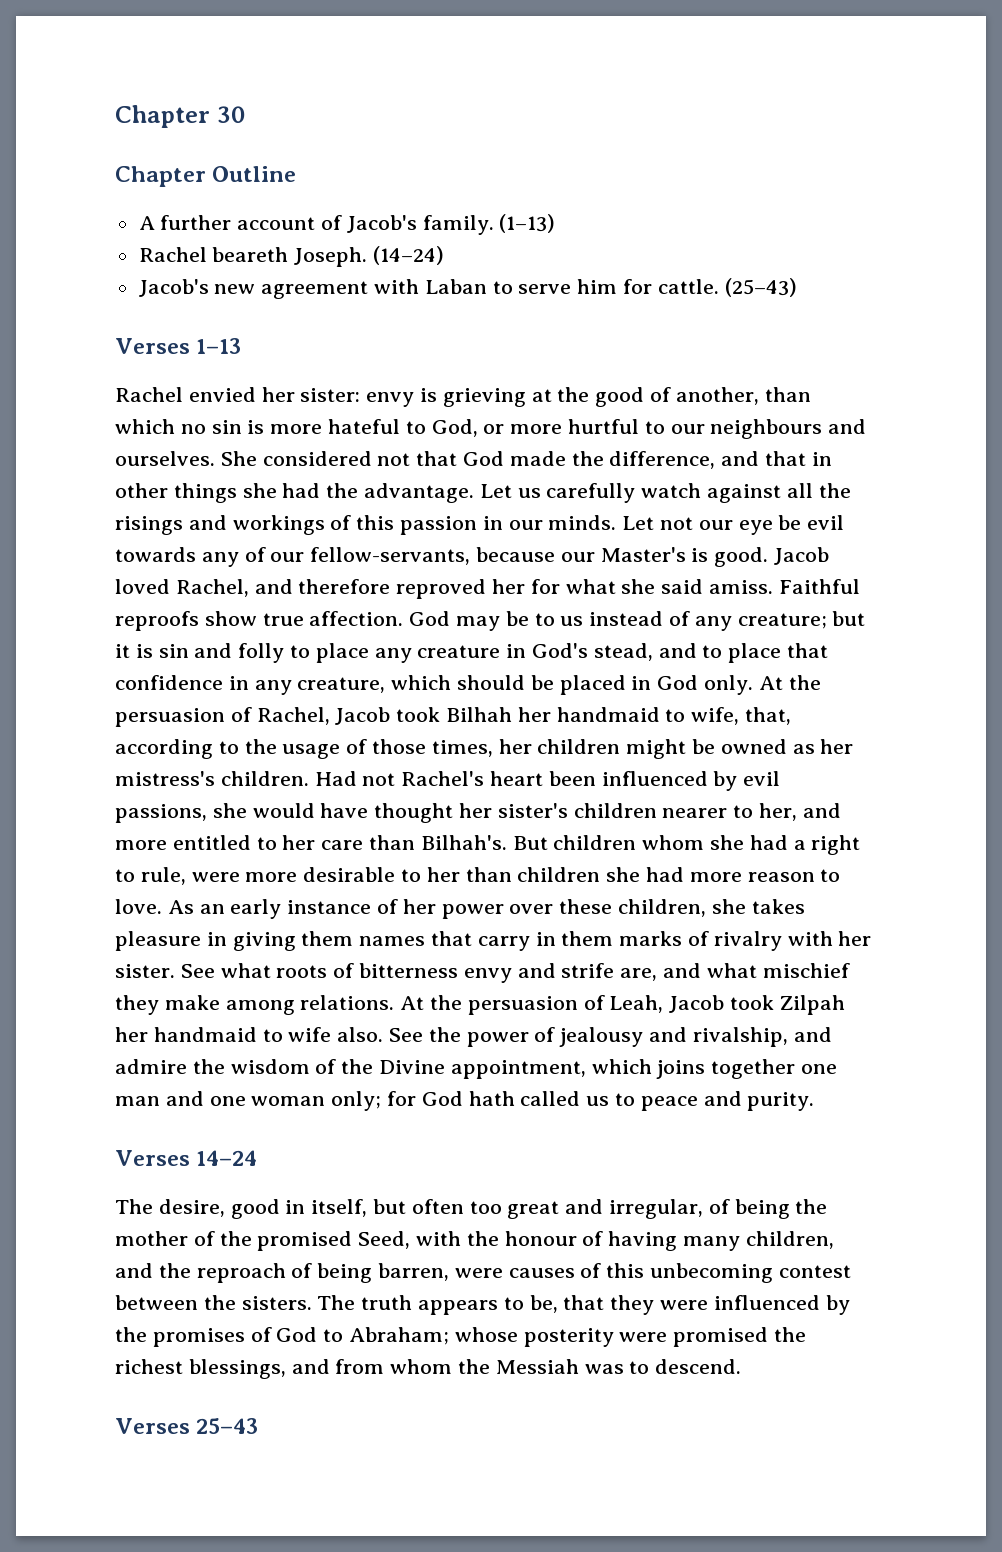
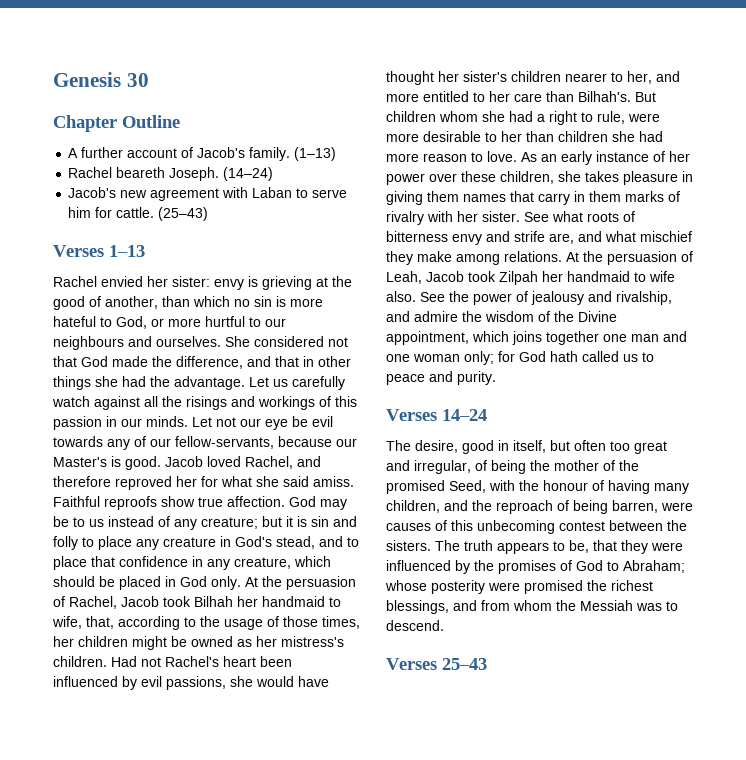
[115,105,210,128] Chapter -> [53,72,121,87] Genesis

